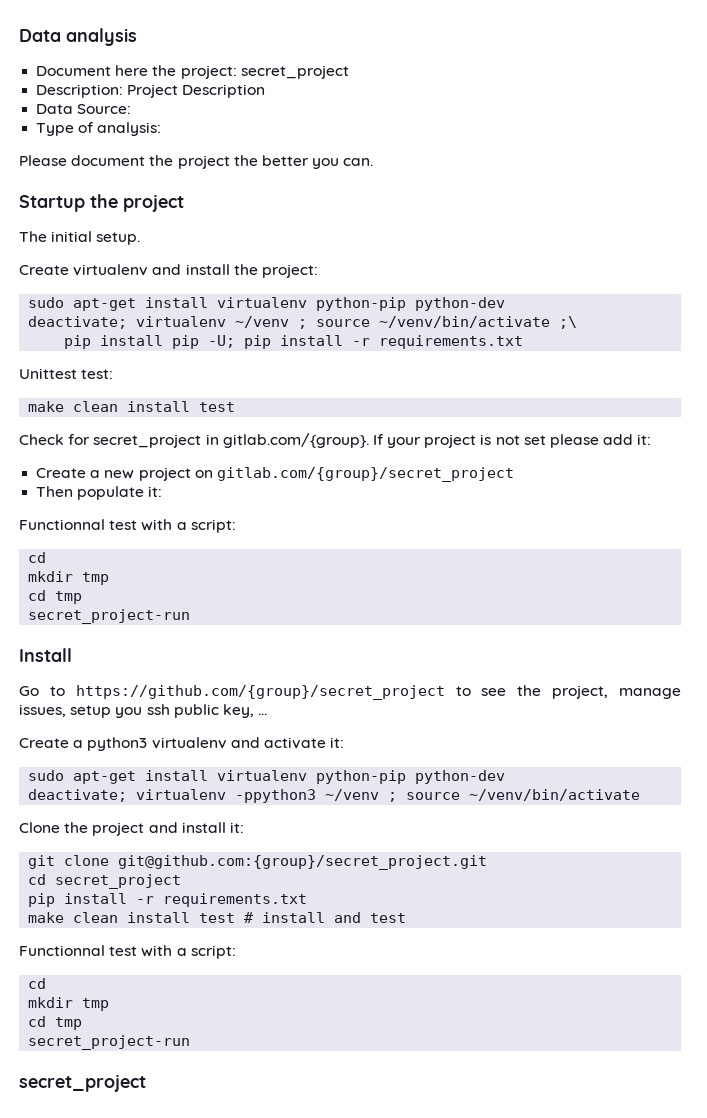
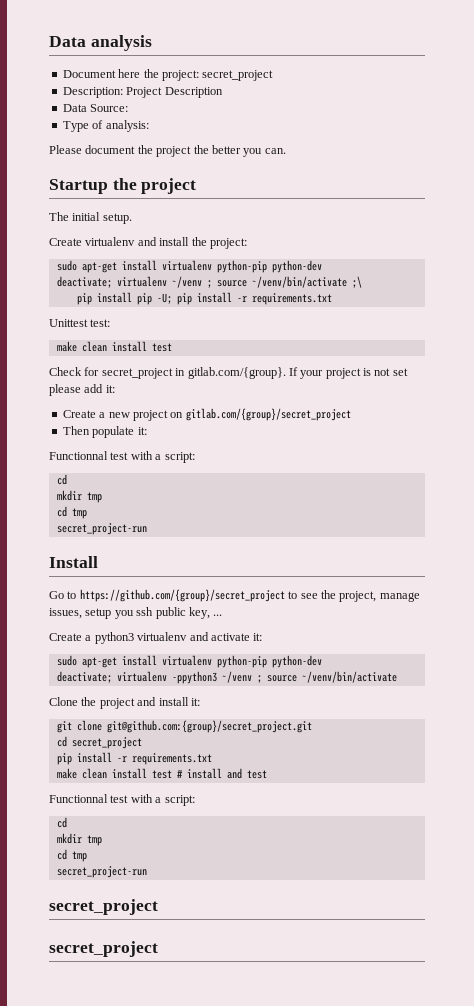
(146, 1083) none -> [49,941,158,957] // secret_project

